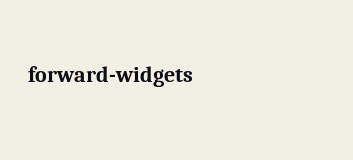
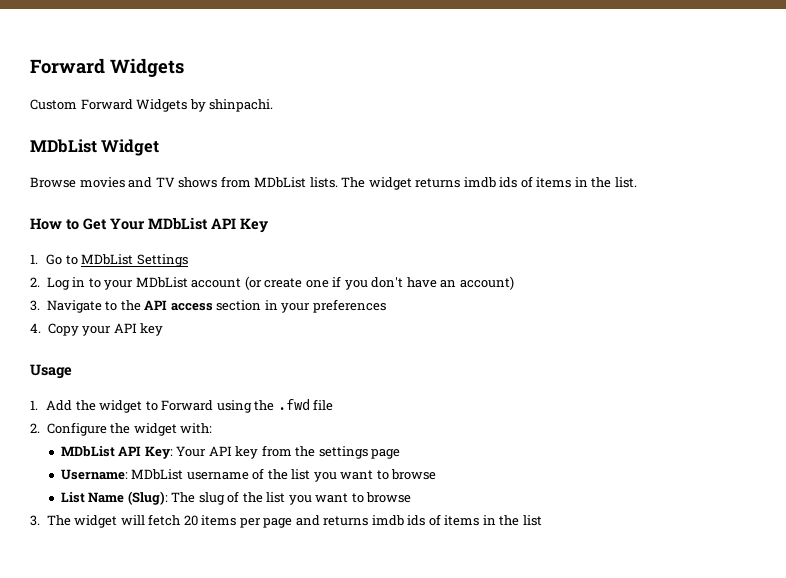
[28,66,193,87] forward-widgets -> [30,58,184,77] [30,99,274,112] [30,139,160,156] [30,176,637,190] [30,217,268,233] [30,254,188,267] [30,276,514,290] [30,299,386,313] [30,323,164,336] [30,364,72,379] [30,398,334,413] [30,422,213,436] [60,445,401,459] [60,468,437,482] [60,491,412,505] [30,514,542,528] Forward Widgets // Custom Forward Widgets by shinpachi. // MDbList Widget // Browse movies and TV shows from MDbList lists. The widget returns imdb ids of items in the list. // How to Get Your MDbList API Key // 1. Go to MDbList Settings // 2. Log in to your MDbList account (or create one if you don't have an account) // 3. Navigate to the API access section in your preferences // 4. Copy your API key // Usage // 1. Add the widget to Forward using the .fwd file // 2. Configure the widget with: // MDbList API Key: Your API key from the settings page // Username: MDbList username of the list you want to browse // List Name (Slug): The slug of the list you want to browse // 3. The widget will fetch 20 items per page and returns imdb ids of items in the list

